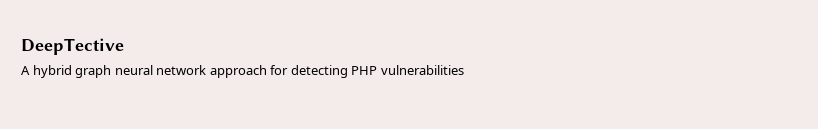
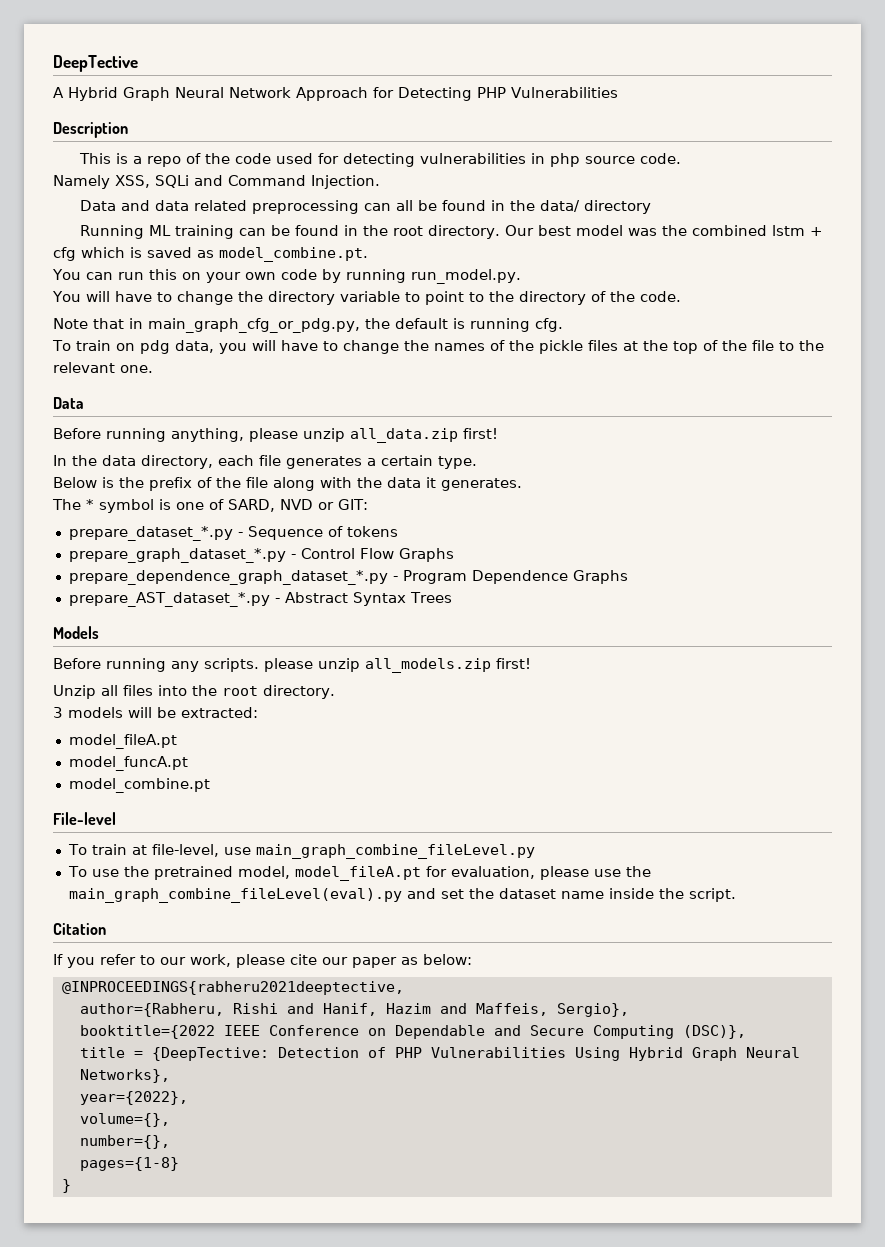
[32,65,464,78] hybrid graph neural network approach for detecting PHP vulnerabilities -> [68,87,618,101] [53,122,128,138] [78,153,681,167] [53,175,380,189] [79,200,651,214] [79,225,823,239] [53,247,368,262] [52,269,521,284] [52,291,681,305] [53,318,563,333] [52,340,824,354] [53,362,153,373] [53,397,84,409] [53,428,498,443] [53,455,477,469] [53,477,522,491] [52,499,368,513] [68,526,398,541] [68,548,454,563] [68,570,628,585] [68,592,452,607] [53,626,99,639] [53,658,531,673] [53,685,335,699] [53,707,258,718] [68,734,177,749] [68,756,188,771] [68,778,210,793] [53,812,116,825] [67,844,535,859] [67,866,651,881] [68,888,736,903] [53,923,106,935] [53,954,472,968] [61,981,404,995] [79,1003,629,1017] [79,1025,746,1039] [79,1047,800,1061] [79,1069,170,1083] [79,1091,188,1105] [79,1113,170,1127] [79,1135,170,1149] [79,1157,179,1171] [61,1179,71,1193] Hybrid Graph Neural Network Approach for Detecting PHP Vulnerabilities // Description // This is a repo of the code used for detecting vulnerabilities in php source code. // Namely XSS, SQLi and Command Injection. // Data and data related preprocessing can all be found in the data/ directory // Running ML training can be found in the root directory. Our best model was the combined lstm + cfg which is saved as model_combine.pt. // You can run this on your own code by running run_model.py. // You will have to change the directory variable to point to the directory of the code. // Note that in main_graph_cfg_or_pdg.py, the default is running cfg. // To train on pdg data, you will have to change the names of the pickle files at the top of the file to the relevant one. // Data // Before running anything, please unzip all_data.zip first! // In the data directory, each file generates a certain type. // Below is the prefix of the file along with the data it generates. // The * symbol is one of SARD, NVD or GIT: // prepare_dataset_*.py - Sequence of tokens // prepare_graph_dataset_*.py - Control Flow Graphs // prepare_dependence_graph_dataset_*.py - Program Dependence Graphs // prepare_AST_dataset_*.py - Abstract Syntax Trees // Models // Before running any scripts. please unzip all_models.zip first! // Unzip all files into the root directory. // 3 models will be extracted: // model_fileA.pt // model_funcA.pt // model_combine.pt // File-level // To train at file-level, use main_graph_combine_fileLevel.py // To use the pretrained model, model_fileA.pt for evaluation, please use the main_graph_combine_fileLevel(eval).py and set the dataset name inside the script. // Citation // If you refer to our work, please cite our paper as below: // @INPROCEEDINGS{rabheru2021deeptective, // author={Rabheru, Rishi and Hanif, Hazim and Maffeis, Sergio}, // booktitle={2022 IEEE Conference on Dependable and Secure Computing (DSC)}, // title = {DeepTective: Detection of PHP Vulnerabilities Using Hybrid Graph Neural Networks}, // year={2022}, // volume={}, // number={}, // pages={1-8} // }

